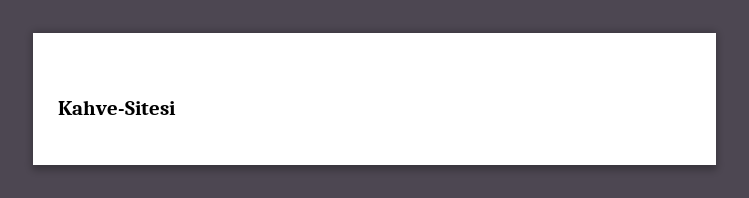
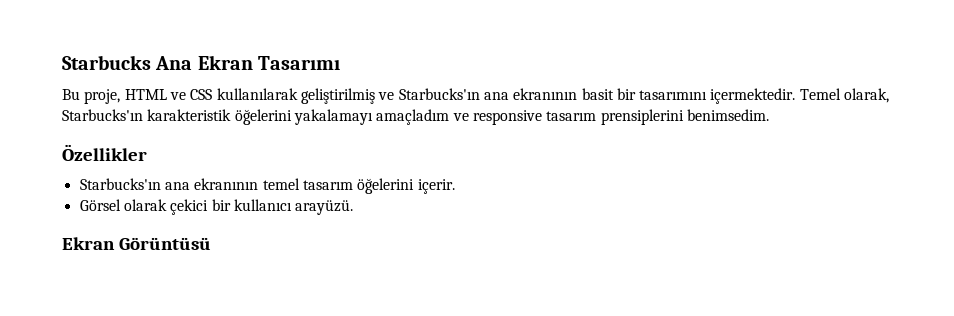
[58,100,176,115] Kahve-Sitesi -> [62,55,341,70] [62,88,890,104] [62,109,769,125] [62,144,147,161] [79,178,455,194] [79,199,354,215] [62,237,211,250] Starbucks Ana Ekran Tasarımı // Bu proje, HTML ve CSS kullanılarak geliştirilmiş ve Starbucks'ın ana ekranının basit bir tasarımını içermektedir. Temel olarak, Starbucks'ın karakteristik öğelerini yakalamayı amaçladım ve responsive tasarım prensiplerini benimsedim. // Özellikler // Starbucks'ın ana ekranının temel tasarım öğelerini içerir. // Görsel olarak çekici bir kullanıcı arayüzü. // Ekran Görüntüsü

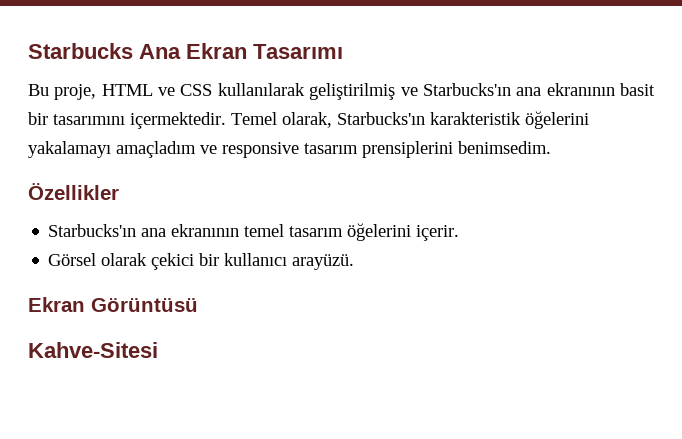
(211, 243) none -> [28,342,158,358] // Kahve-Sitesi

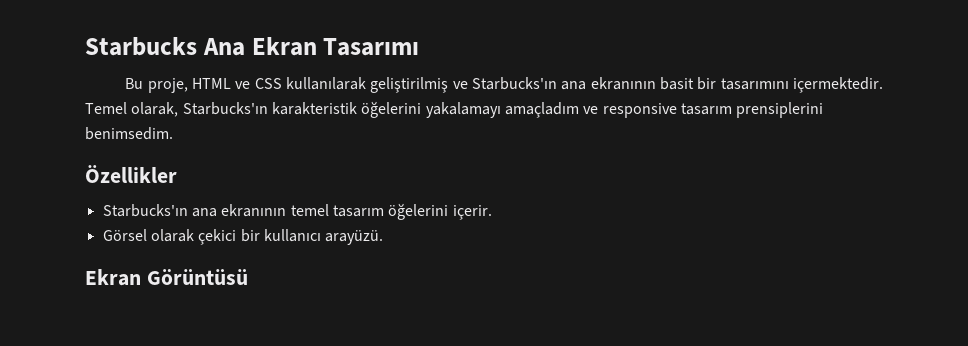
[28,342,158,358] // Kahve-Sitesi -> (248, 277) none

